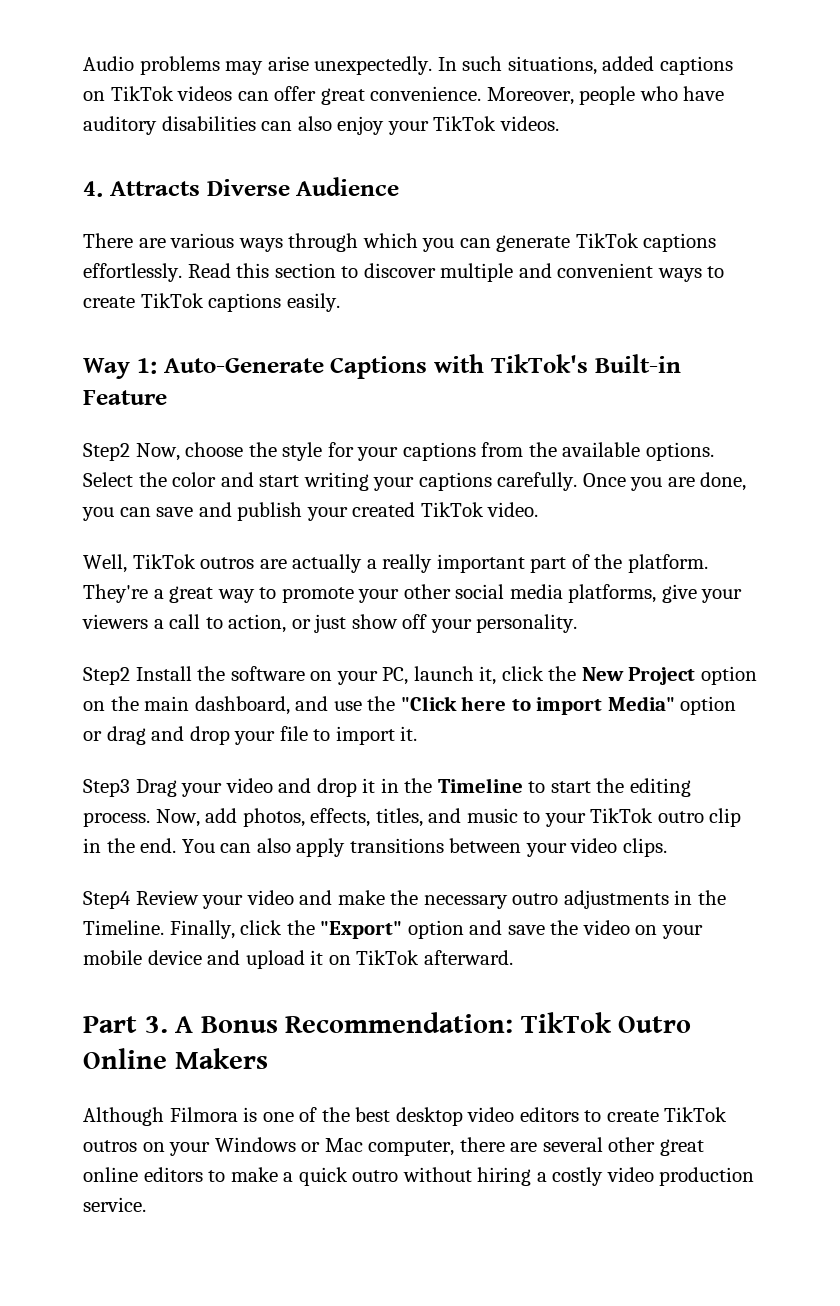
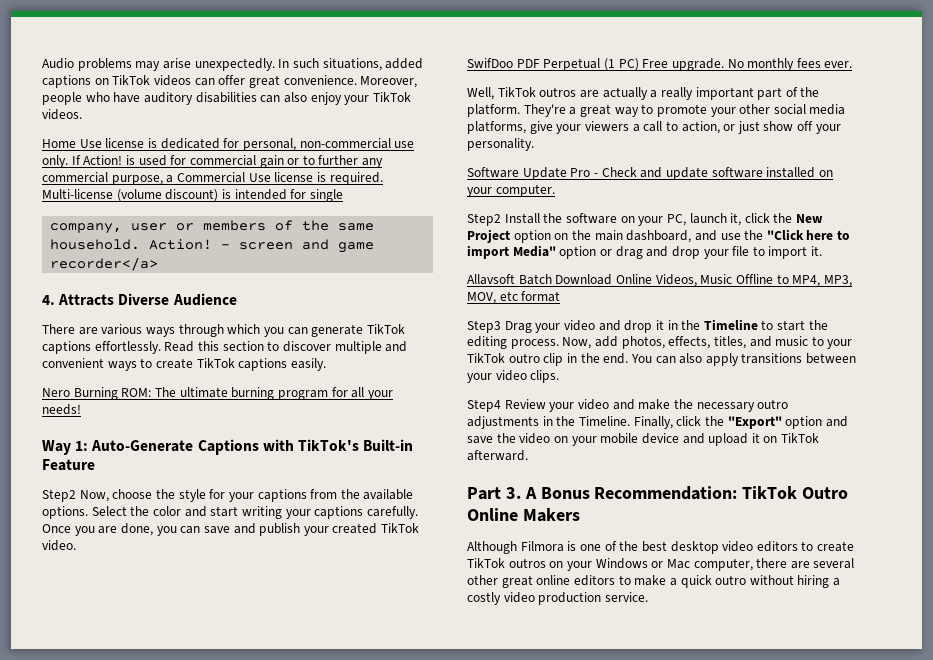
(559, 123) none -> [42,138,415,151] [42,155,384,168] [42,172,383,185] [42,189,343,202] [50,220,375,234] [50,239,375,253] [50,257,159,271] // Home Use license is dedicated for personal, non-commercial use only. If Action! is used for commercial gain or to further any commercial purpose, a Commercial Use license is required. Multi-license (volume discount) is intended for single // company, user or members of the same household. Action! - screen and game recorder</a>
(340, 302) none -> [42,387,393,400] [42,404,81,415] // Nero Burning ROM: The ultimate burning program for all your needs!
(539, 509) none -> [467,58,853,71] // SwifDoo PDF Perpetual (1 PC) Free upgrade. No monthly fees ever.
(578, 623) none -> [467,167,833,180] [467,184,555,197] // Software Update Pro - Check and update software installed on your computer.
(418, 733) none -> [467,274,852,287] [467,291,561,304] // Allavsoft Batch Download Online Videos, Music Offline to MP4, MP3, MOV, etc format

